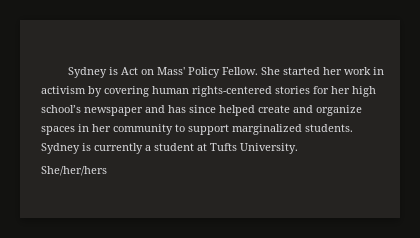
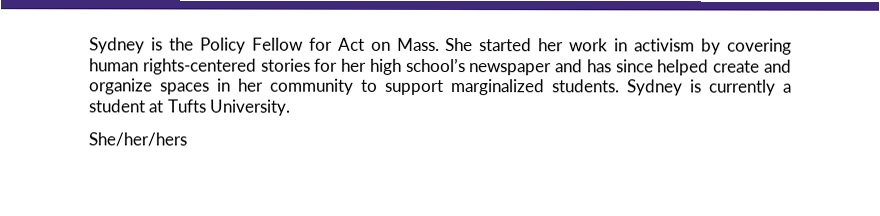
[68,67,259,78] Sydney is Act on Mass' Policy Fellow. -> [89,37,440,54] Sydney is the Policy Fellow for Act on Mass.

